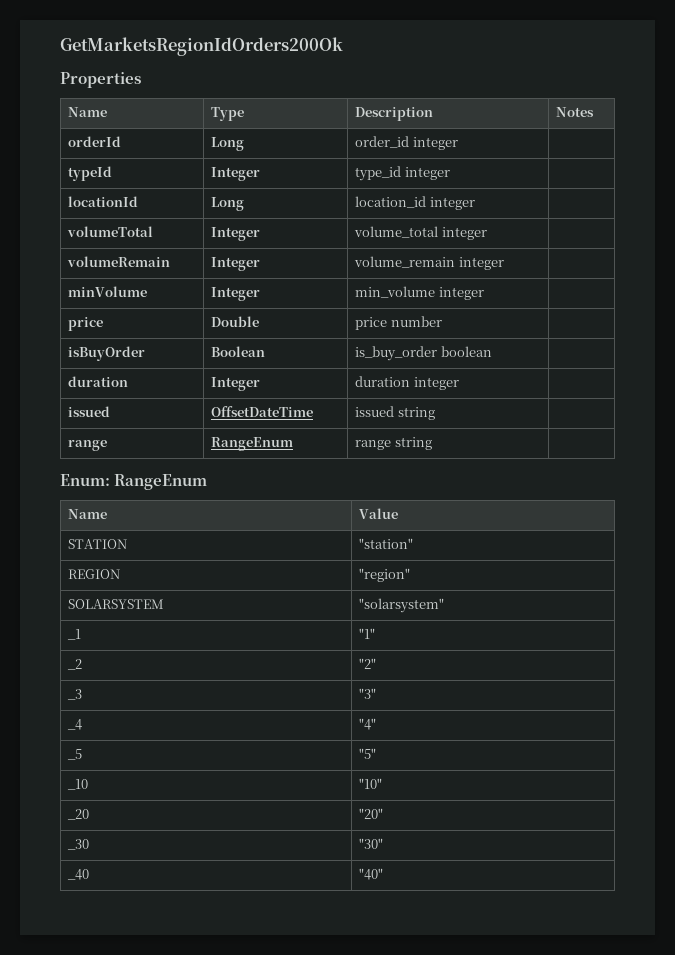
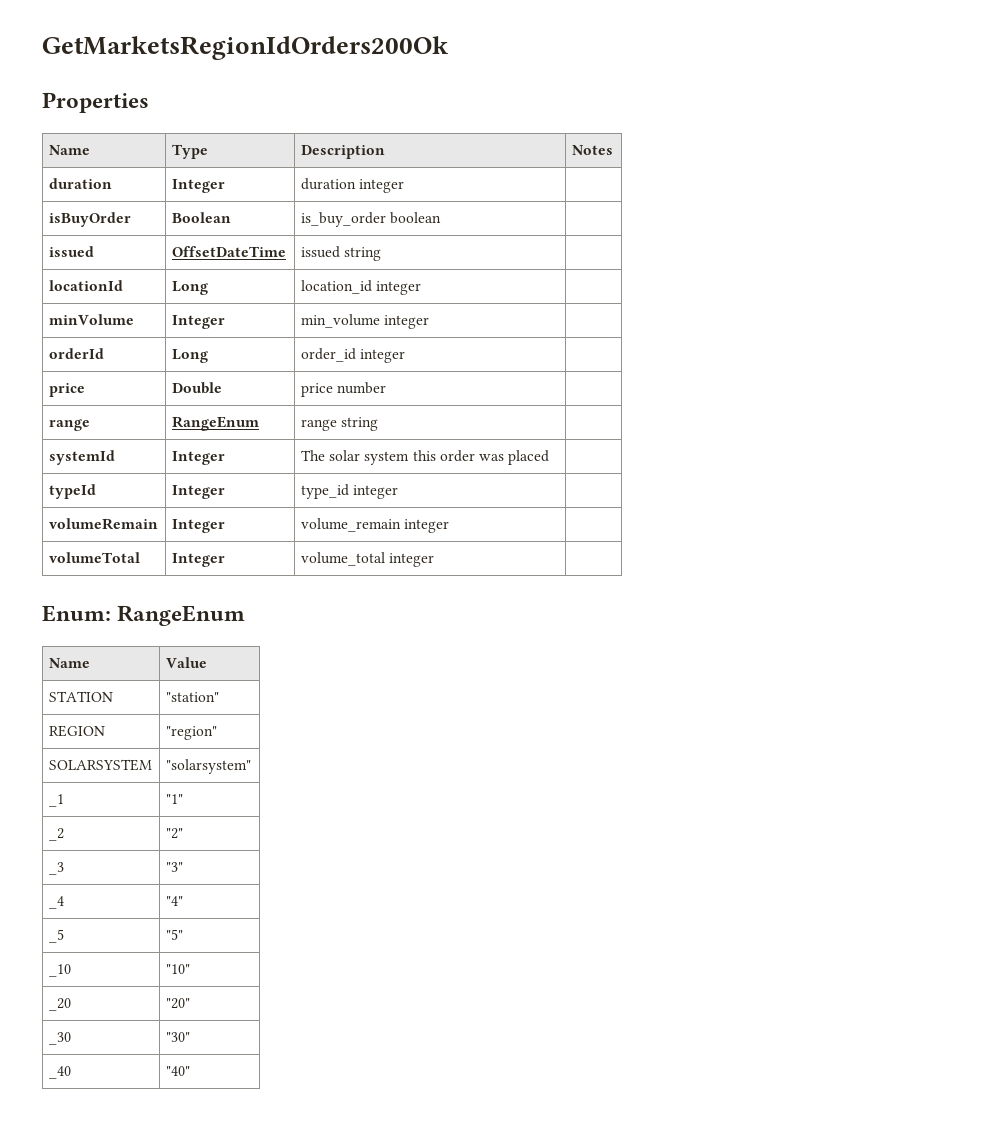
[68,136,122,147] [211,137,245,151] [355,136,458,150] [68,166,113,181] [211,167,261,181] [355,166,450,181] orderId | Long | order_id integer | // typeId | Integer | type_id integer -> [48,178,112,189] [171,179,225,193] [300,178,405,193] [48,212,131,227] [171,212,231,223] [300,212,442,227] [48,246,94,257] [171,246,286,257] [300,246,382,261] duration | Integer | duration integer | // isBuyOrder | Boolean | is_buy_order boolean | // issued | OffsetDateTime | issued string
[67,226,154,237] [211,227,261,241] [354,226,439,238] volumeTotal | Integer | volume_total -> [48,314,134,325] [171,315,225,329] [300,314,430,329] [48,348,104,359] [171,349,208,363] [300,348,406,363] [48,383,85,397] [171,382,222,394] [300,382,387,397] [48,419,90,431] [171,416,259,431] [300,417,379,431] [48,450,115,465] [171,451,225,465] [300,450,550,465] [48,484,96,499] [171,485,225,499] [300,484,349,499] minVolume | Integer | min_volume integer | // orderId | Long | order_id integer | // price | Double | price number | // range | RangeEnum | range string | // systemId | Integer | The solar system this order was placed | // typeId | Integer | type_id
[68,286,148,297] [211,287,261,301] [355,286,484,300] [68,317,104,331] [211,316,260,327] [355,316,442,330] [68,346,146,361] [211,346,266,357] [355,346,492,361] [68,376,129,387] [211,377,261,391] [355,376,459,390] [68,406,111,417] [211,406,314,417] [355,406,435,420] [68,440,108,451] [211,437,294,451] [355,437,432,450] minVolume | Integer | min_volume integer | // price | Double | price number | // isBuyOrder | Boolean | is_buy_order boolean | // duration | Integer | duration integer | // issued | OffsetDateTime | issued string | // range | RangeEnum | range string | -> [48,552,140,563] [171,553,225,567] [300,552,435,567] volumeTotal | Integer | volume_total integer |

